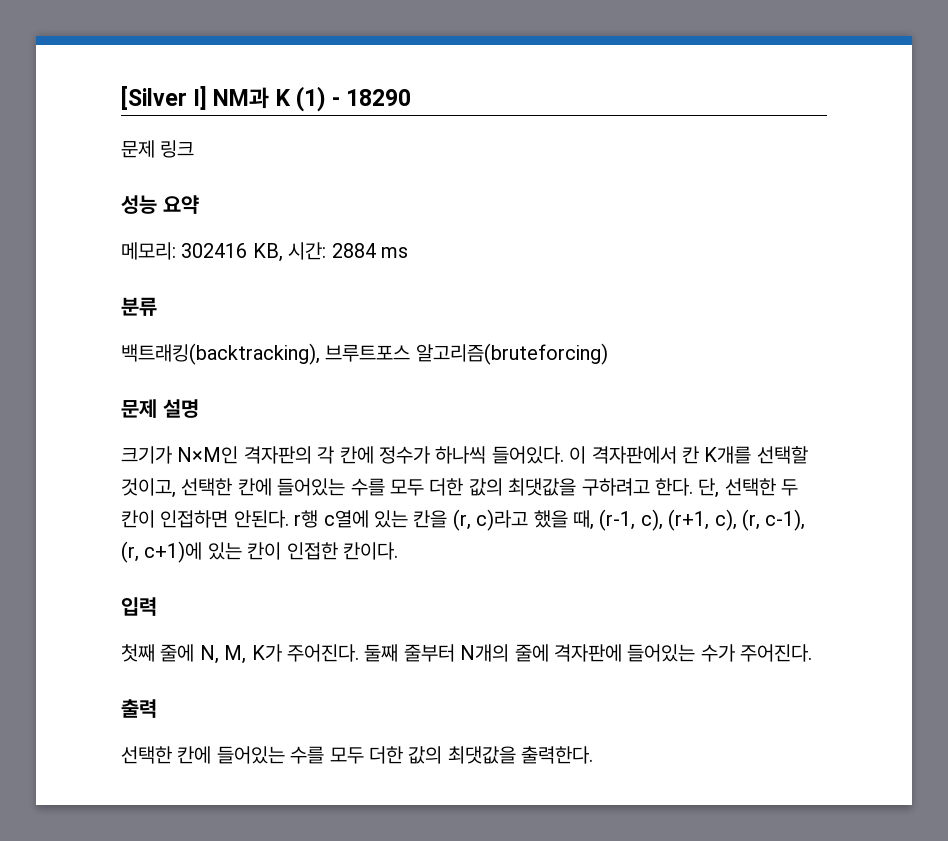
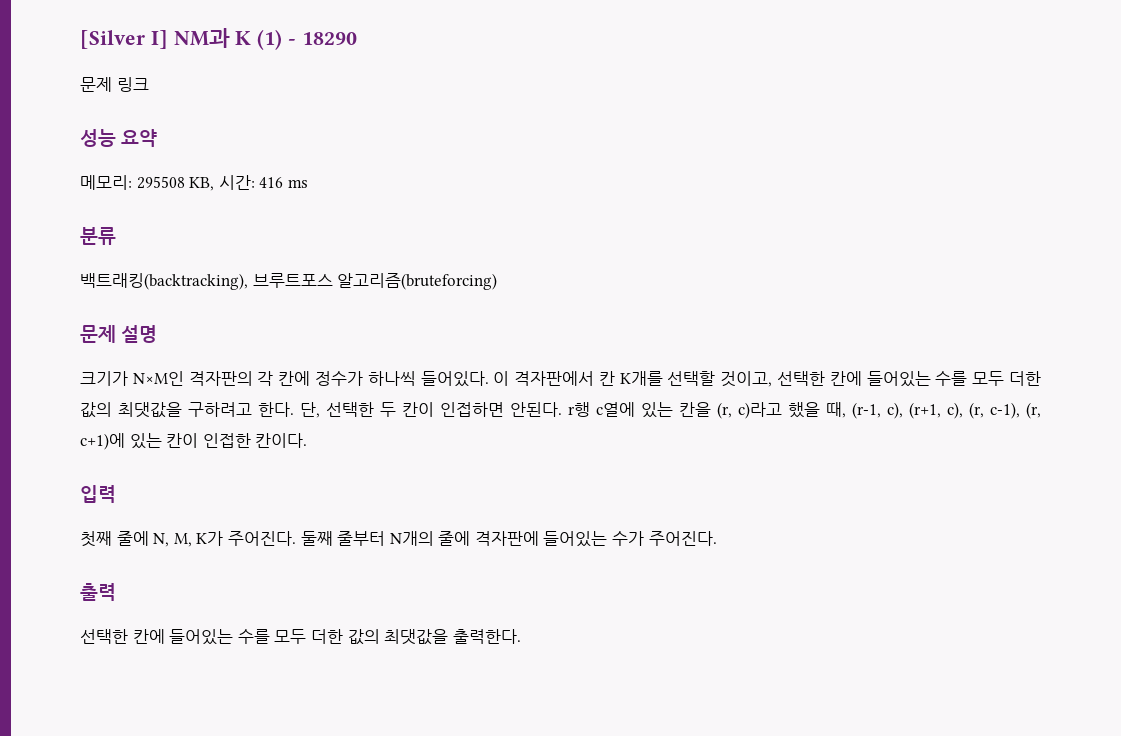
[181,243,248,258] 302416 -> [136,176,185,189] 295508
[331,243,376,258] 2884 -> [259,177,284,188] 416

